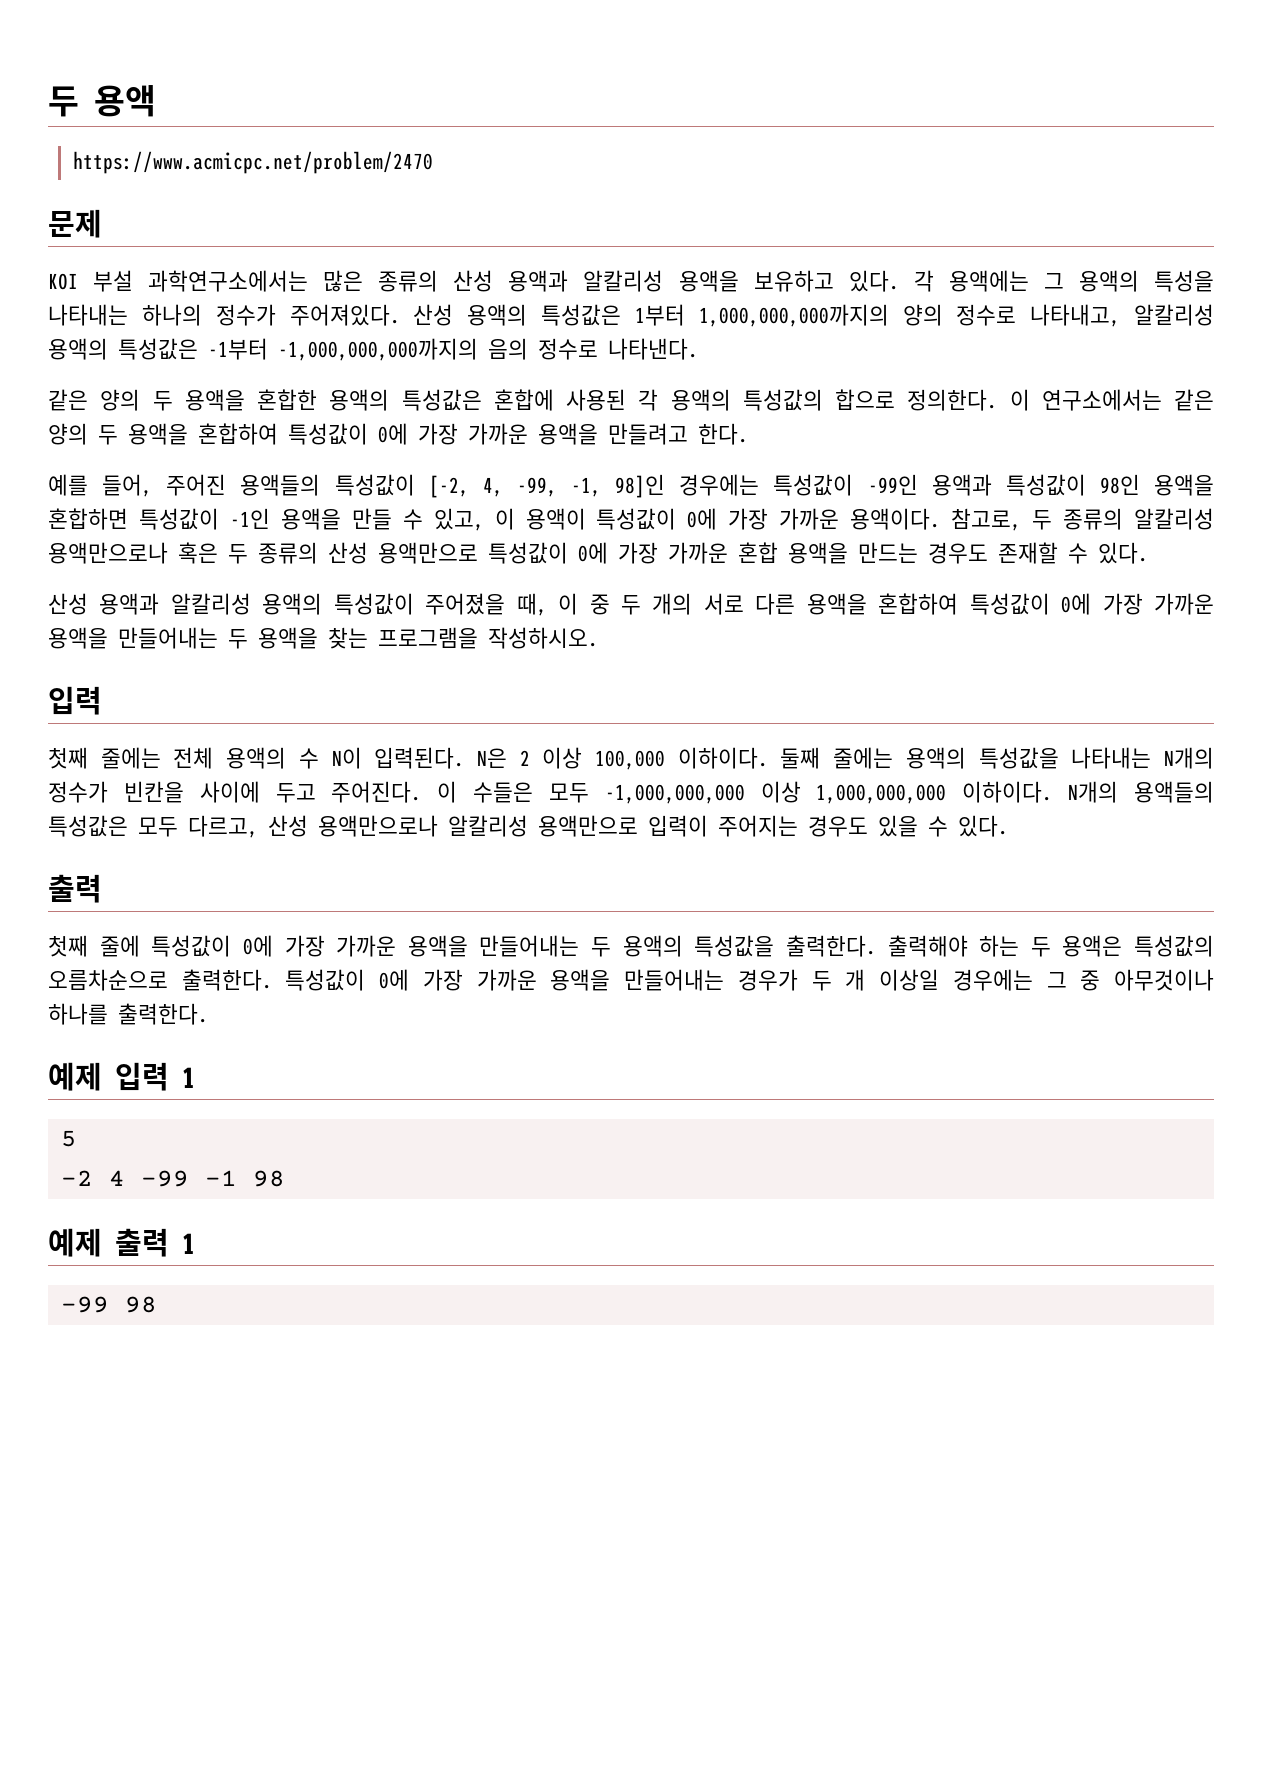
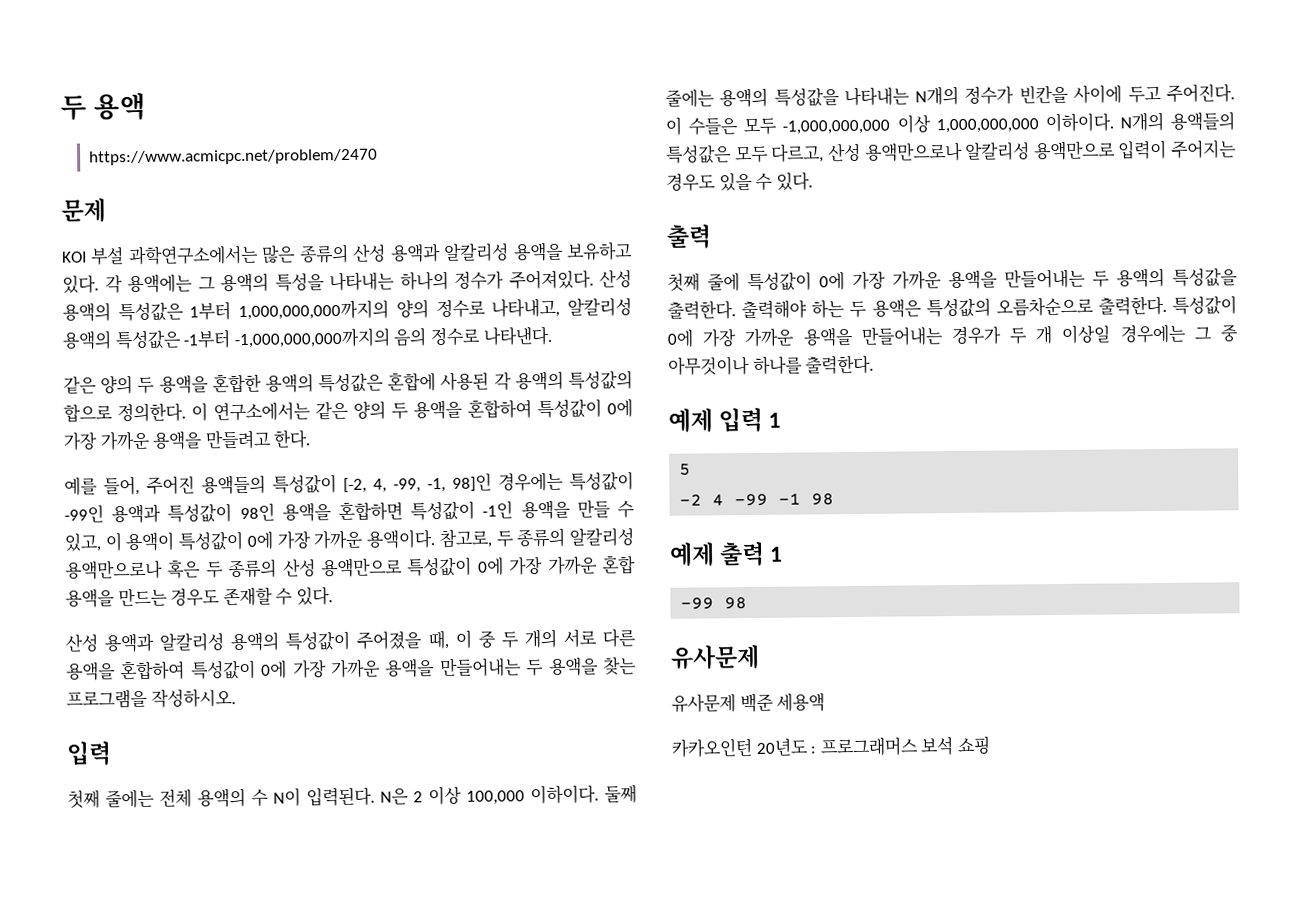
(157, 1304) none -> [670,644,760,670] [671,692,826,713] [671,735,990,758] // 유사문제 // 유사문제 백준 세용액 // 카카오인턴 20년도 : 프로그래머스 보석 쇼핑

